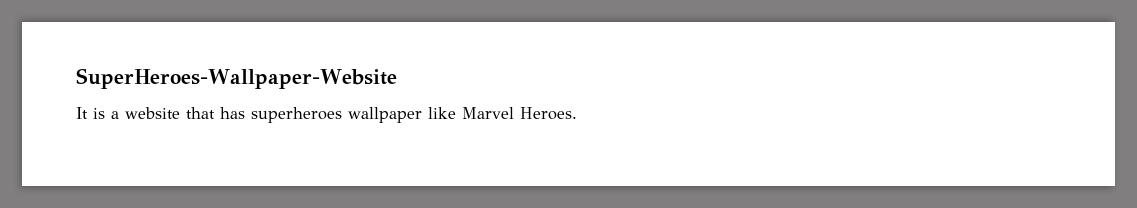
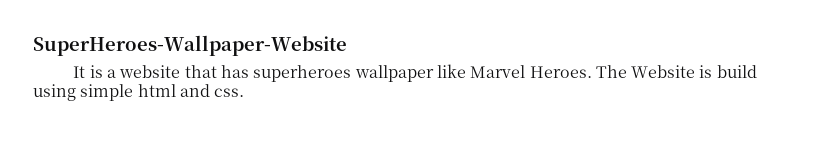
(577, 113) none -> [595,65,757,78] [33,84,245,101] The Website is build using simple html and css.

